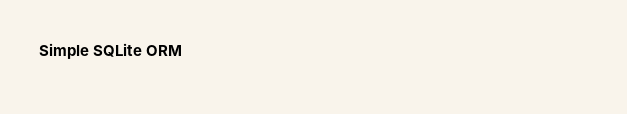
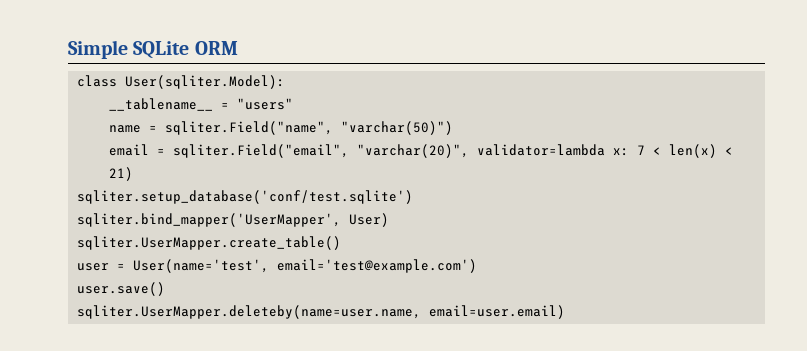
(183, 50) none -> [76,75,285,89] [108,98,293,111] [108,121,453,135] [108,144,733,158] [108,167,133,181] [76,190,413,204] [76,213,389,227] [76,236,341,250] [76,259,477,273] [76,282,165,296] [76,305,565,319] // class User(sqliter.Model): // __tablename__ = "users" // name = sqliter.Field("name", "varchar(50)") // email = sqliter.Field("email", "varchar(20)", validator=lambda x: 7 < len(x) < 21) // sqliter.setup_database('conf/test.sqlite') // sqliter.bind_mapper('UserMapper', User) // sqliter.UserMapper.create_table() // user = User(name='test', email='test@example.com') // user.save() // sqliter.UserMapper.deleteby(name=user.name, email=user.email)

